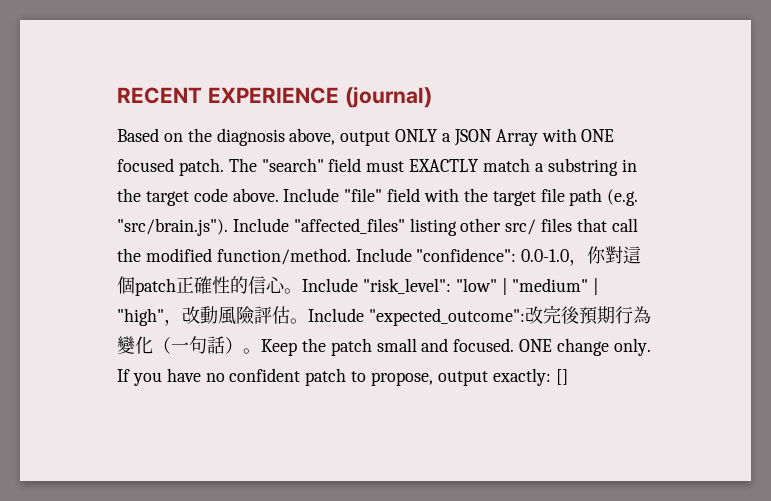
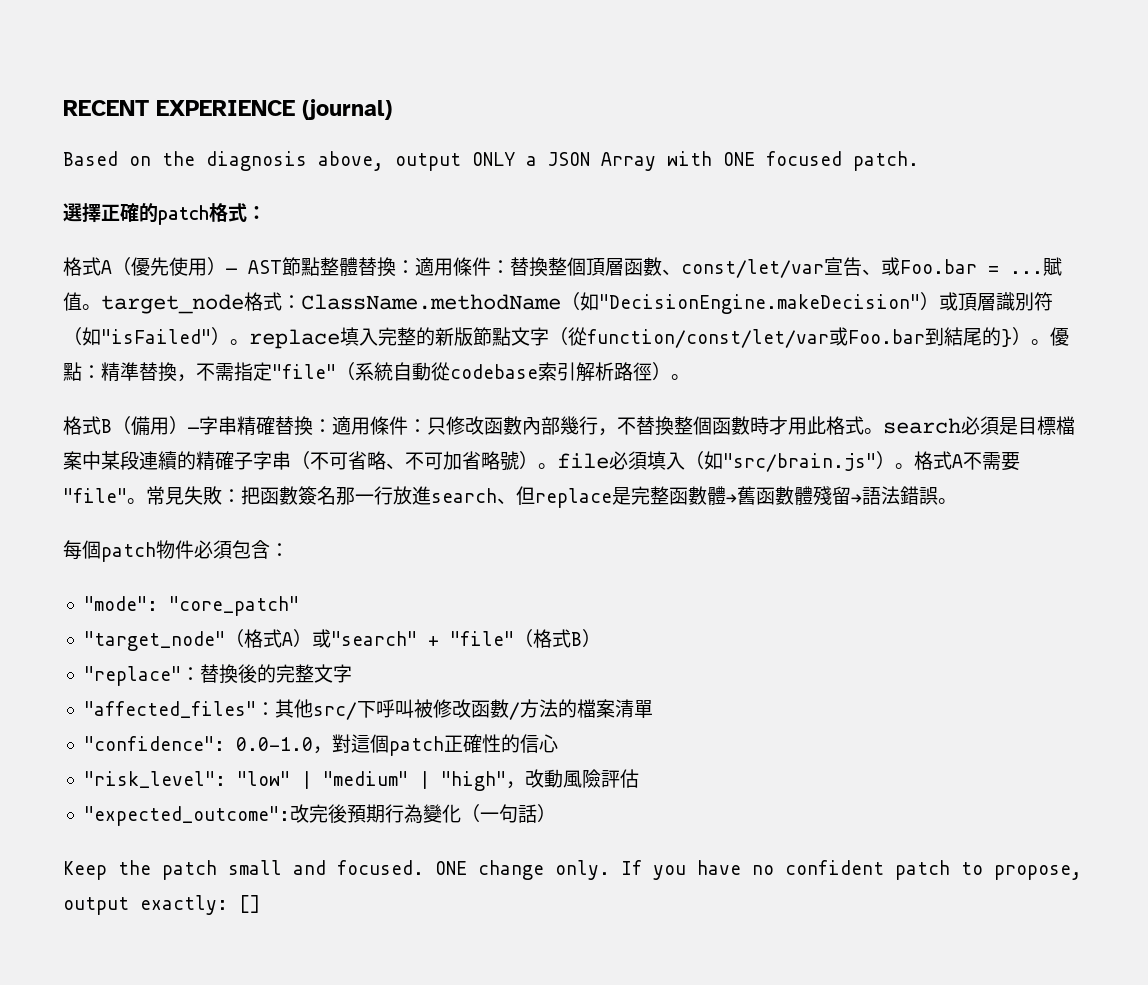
[228,158,637,176] [117,188,639,206] [117,218,638,236] [117,248,412,265] The "search" field must EXACTLY match a substring in the target code above. Include "file" field with the target file path (e.g. "src/brain.js"). Include "affected_files" listing other src/ files that call the modified function/method. Include -> [63,203,266,225] [63,257,1062,278] [63,292,1053,314] [63,327,1069,349] [63,362,690,382] [63,416,1075,436] [63,451,1020,472] [63,486,957,508] [63,540,289,562] [83,596,299,616] [83,629,601,651] [83,664,352,686] [83,699,653,720] // 選擇正確的patch格式： // 格式A（優先使用）— AST節點整體替換：適用條件：替換整個頂層函數、const/let/var宣告、或Foo.bar = ...賦值。target_node格式：ClassName.methodName（如"DecisionEngine.makeDecision"）或頂層識別符（如"isFailed"）。replace填入完整的新版節點文字（從function/const/let/var或Foo.bar到結尾的}）。優點：精準替換，不需指定"file"（系統自動從codebase索引解析路徑）。 // 格式B（備用）—字串精確替換：適用條件：只修改函數內部幾行，不替換整個函數時才用此格式。search必須是目標檔案中某段連續的精確子字串（不可省略、不可加省略號）。file必須填入（如"src/brain.js"）。格式A不需要"file"。常見失敗：把函數簽名那一行放進search、但replace是完整函數體→舊函數體殘留→語法錯誤。 // 每個patch物件必須包含： // "mode": "core_patch" // "target_node"（格式A）或"search" + "file"（格式B） // "replace"：替換後的完整文字 // "affected_files"：其他src/下呼叫被修改函數/方法的檔案清單 //
[587,246,607,264] 你 -> (332, 750) none
[284,278,358,294] 。Include -> (558, 743) //
[290,308,364,324] 。Include -> (639, 778) //
[243,348,261,354] 。 -> (556, 813) //

